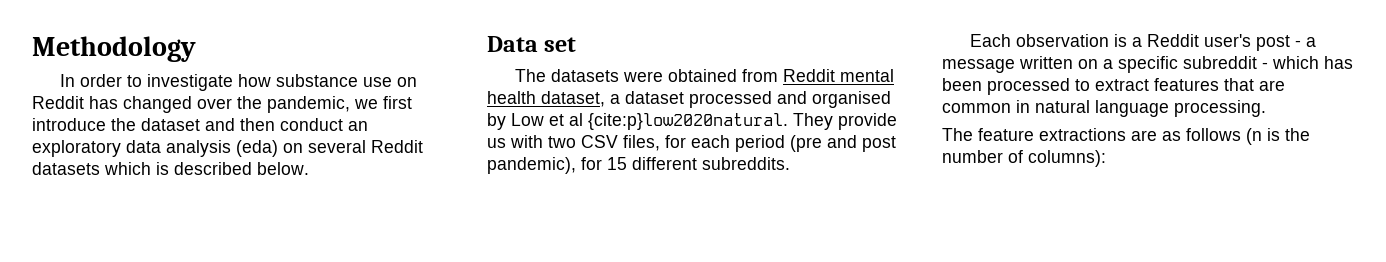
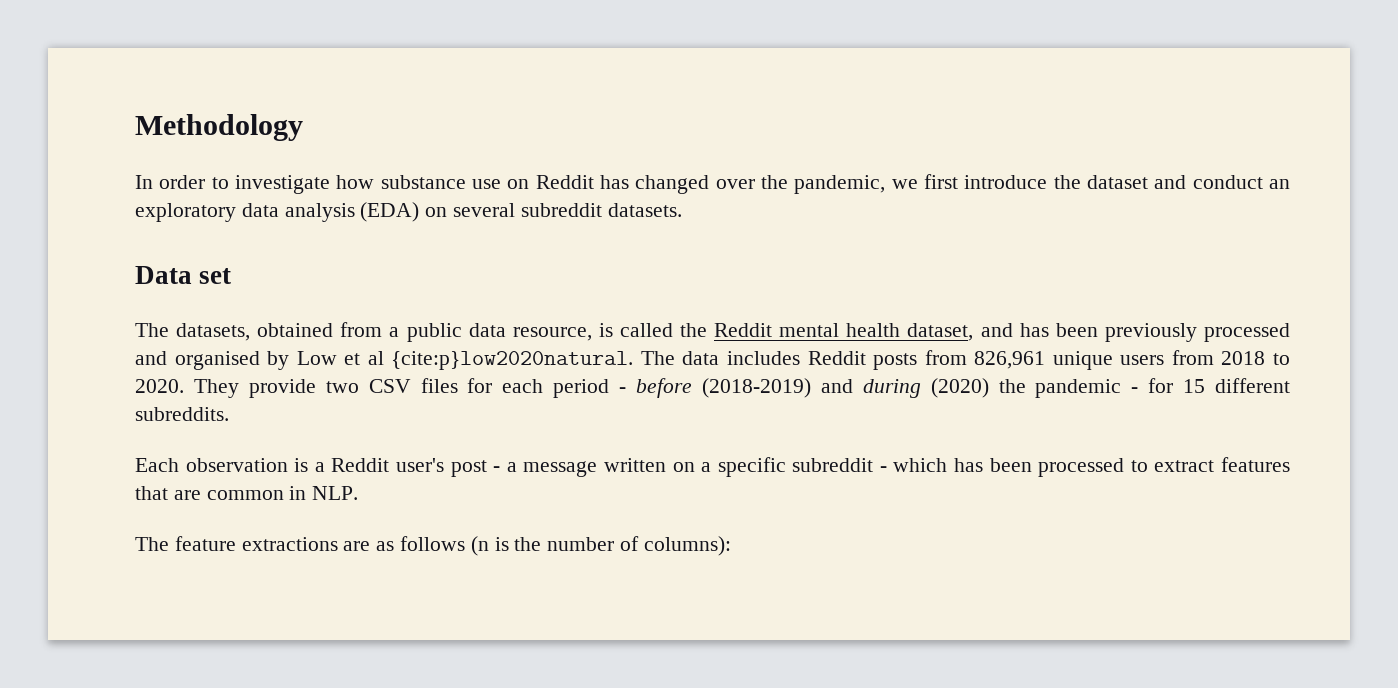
[240,118,275,131] then -> (1187, 182) none
[236,140,278,157] (eda) -> [360,202,420,222] (EDA)
[371,140,423,153] [32,162,309,175] [487,36,577,52] [515,69,895,82] [487,91,684,107] Reddit datasets which is described below. // Data set // The datasets were obtained from Reddit mental health dataset, a dataset -> [520,203,682,217] [135,266,232,284] [135,322,1197,342] subreddit datasets. // Data set // The datasets, obtained from a public data resource, is called the Reddit mental health dataset, and has been previously
[793,113,897,130] [487,135,543,148] They provide us with -> [640,350,1291,370] [135,379,316,398] The data includes Reddit posts from 826,961 unique users from 2018 to 2020. They provide
[623,135,660,151] files, -> [420,378,458,393] files
[790,135,896,152] [487,157,576,174] (pre and post pandemic), -> [619,378,1139,398] - before (2018-2019) and during (2020) the pandemic -
[1035,100,1266,117] natural language processing. -> [312,486,359,500] NLP.

